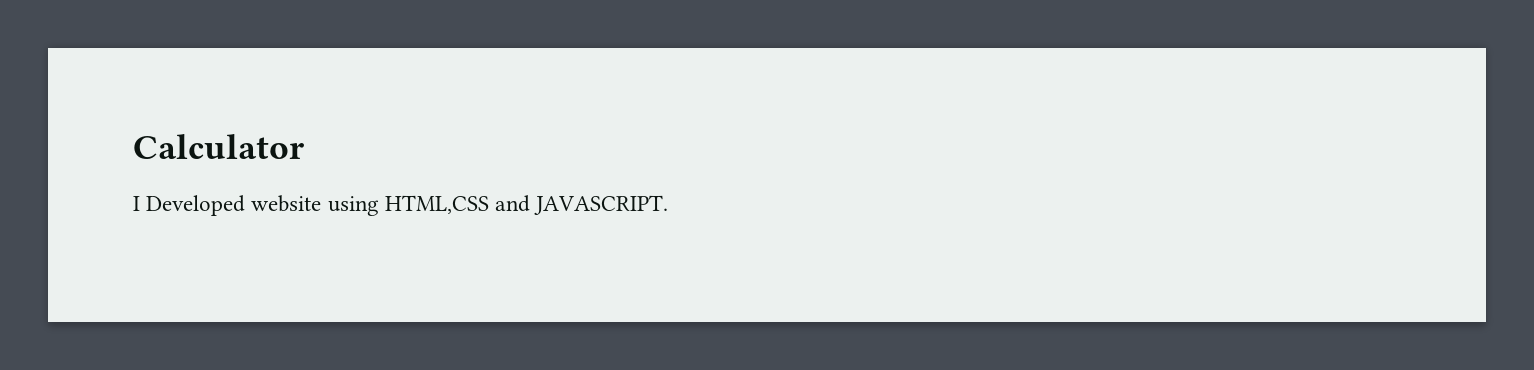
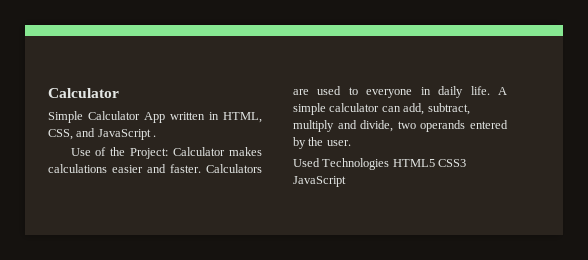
[133,195,669,216] I Developed website using HTML,CSS and JAVASCRIPT. -> [48,111,262,123] [48,128,157,140] [70,147,262,159] [48,164,262,173] [293,86,507,98] [293,103,470,115] [293,120,508,132] [293,137,351,149] [293,158,467,170] [293,176,346,187] Simple Calculator App written in HTML, CSS, and JavaScript . // Use of the Project: Calculator makes calculations easier and faster. Calculators are used to everyone in daily life. A simple calculator can add, subtract, multiply and divide, two operands entered by the user. // Used Technologies HTML5 CSS3 JavaScript

